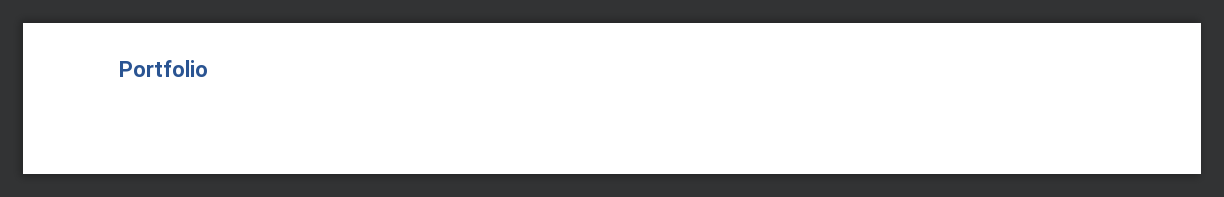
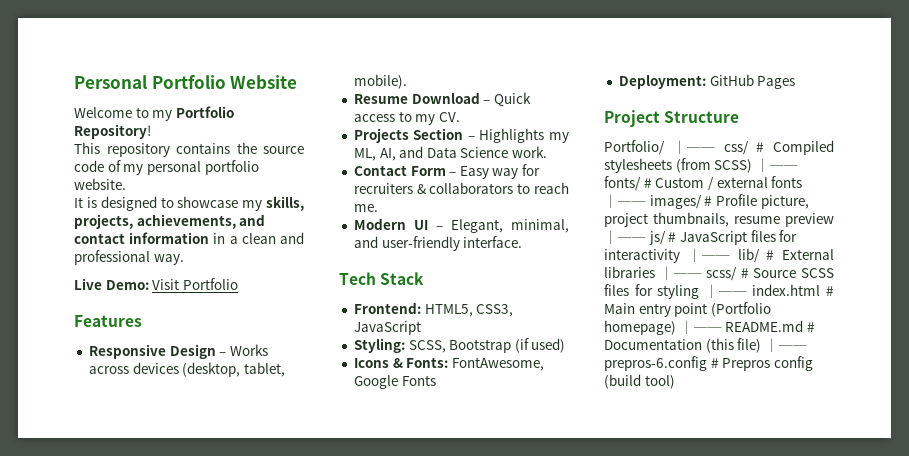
[119,60,208,77] Portfolio -> [74,75,298,89] [74,106,234,121] [74,124,151,139] [74,142,304,157] [74,160,259,175] [74,178,126,190] [74,196,304,211] [74,214,266,229] [74,232,304,244] [74,250,184,265] [74,278,238,290] [74,315,142,327] [88,344,268,359] [88,362,285,377] [353,74,407,89] [353,92,531,107] [353,111,460,125] [353,128,569,143] [353,146,548,161] [353,164,541,179] [353,182,569,194] [353,204,378,212] [353,218,569,233] [353,236,523,251] [339,272,425,285] [353,302,514,317] [353,321,421,335] [353,338,566,353] [353,357,544,371] [353,375,436,389] [618,74,796,89] [604,110,740,127] [604,140,834,155] [604,158,798,173] [604,176,803,191] [604,194,809,209] [604,212,834,227] [604,230,798,245] [604,248,834,263] [604,266,834,281] [604,284,834,299] [604,302,771,317] [604,320,815,335] [604,338,807,353] [604,356,813,371] [604,374,675,389] Personal Portfolio Website // Welcome to my Portfolio Repository! // This repository contains the source code of my personal portfolio website. // It is designed to showcase my skills, projects, achievements, and contact information in a clean and professional way. // Live Demo: Visit Portfolio // Features // Responsive Design – Works across devices (desktop, tablet, mobile). // Resume Download – Quick access to my CV. // Projects Section – Highlights my ML, AI, and Data Science work. // Contact Form – Easy way for recruiters & collaborators to reach me. // Modern UI – Elegant, minimal, and user-friendly interface. // Tech Stack // Frontend: HTML5, CSS3, JavaScript // Styling: SCSS, Bootstrap (if used) // Icons & Fonts: FontAwesome, Google Fonts // Deployment: GitHub Pages // Project Structure // Portfolio/ │── css/ # Compiled stylesheets (from SCSS) │── fonts/ # Custom / external fonts │── images/ # Profile picture, project thumbnails, resume preview │── js/ # JavaScript files for interactivity │── lib/ # External libraries │── scss/ # Source SCSS files for styling │── index.html # Main entry point (Portfolio homepage) │── README.md # Documentation (this file) │── prepros-6.config # Prepros config (build tool)

